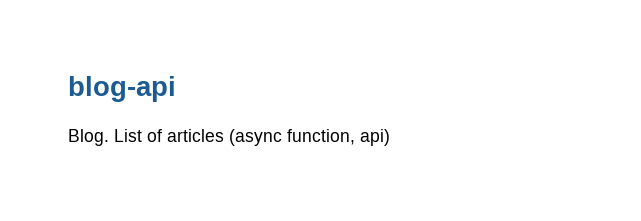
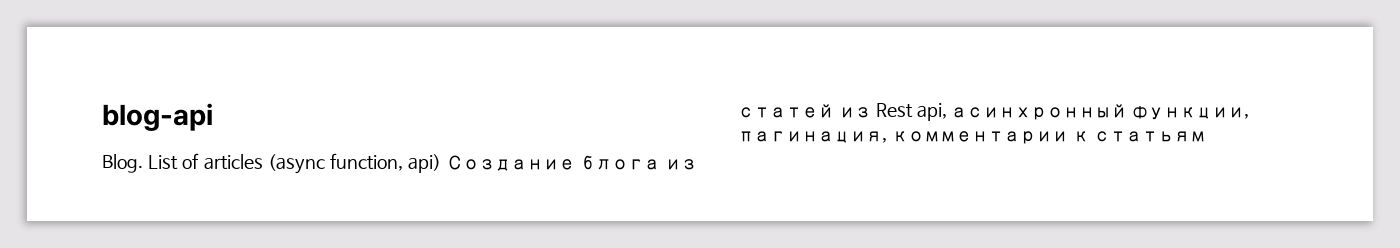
(390, 137) none -> [446,155,697,171] [738,103,1250,121] [738,131,1206,144] Создание блога из статей из Rest api, асинхронный функции, пагинация, комментарии к статьям

